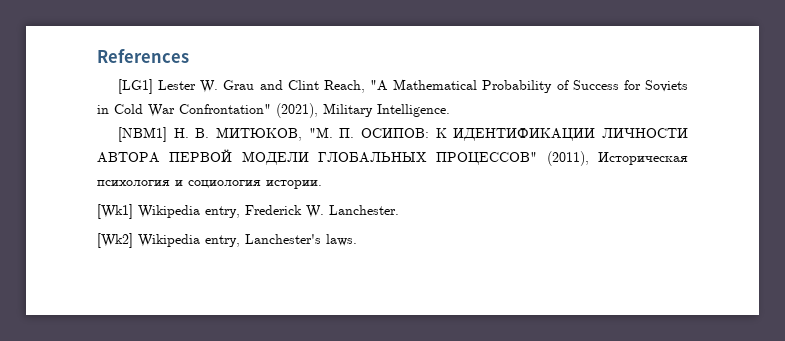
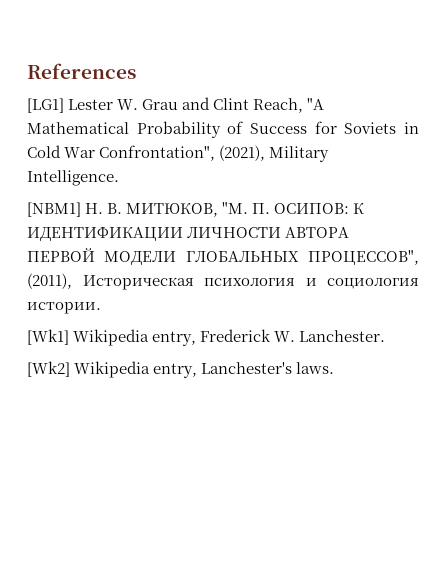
[179,104,271,114] Confrontation" -> [99,145,216,161] Confrontation",
[436,152,538,165] ПРОЦЕССОВ" -> [308,250,419,266] ПРОЦЕССОВ",

